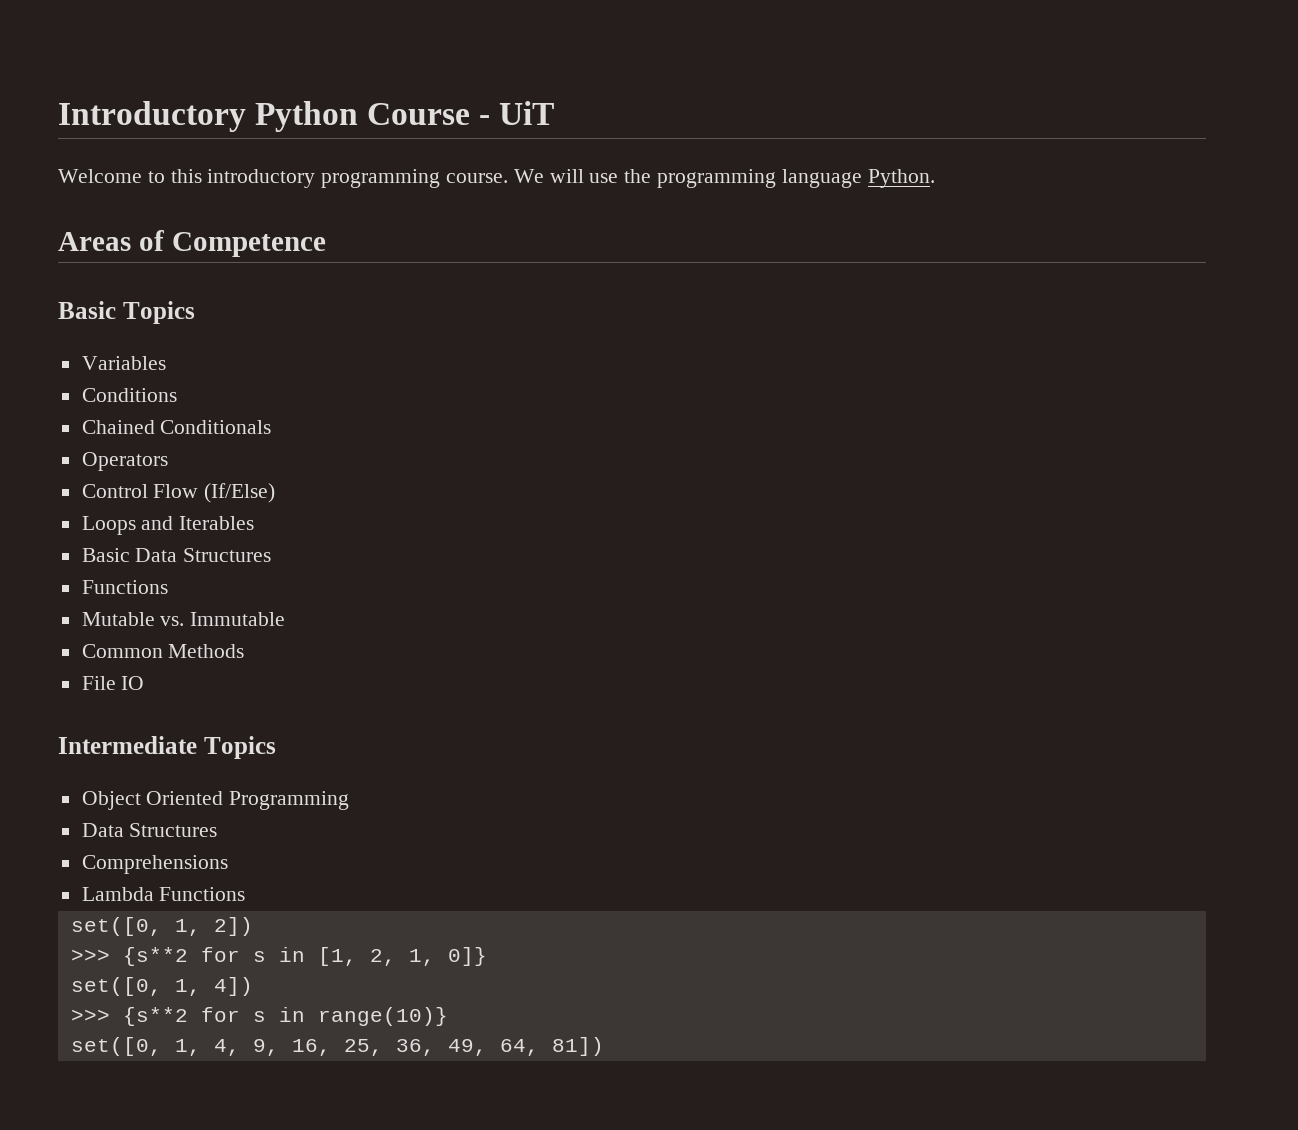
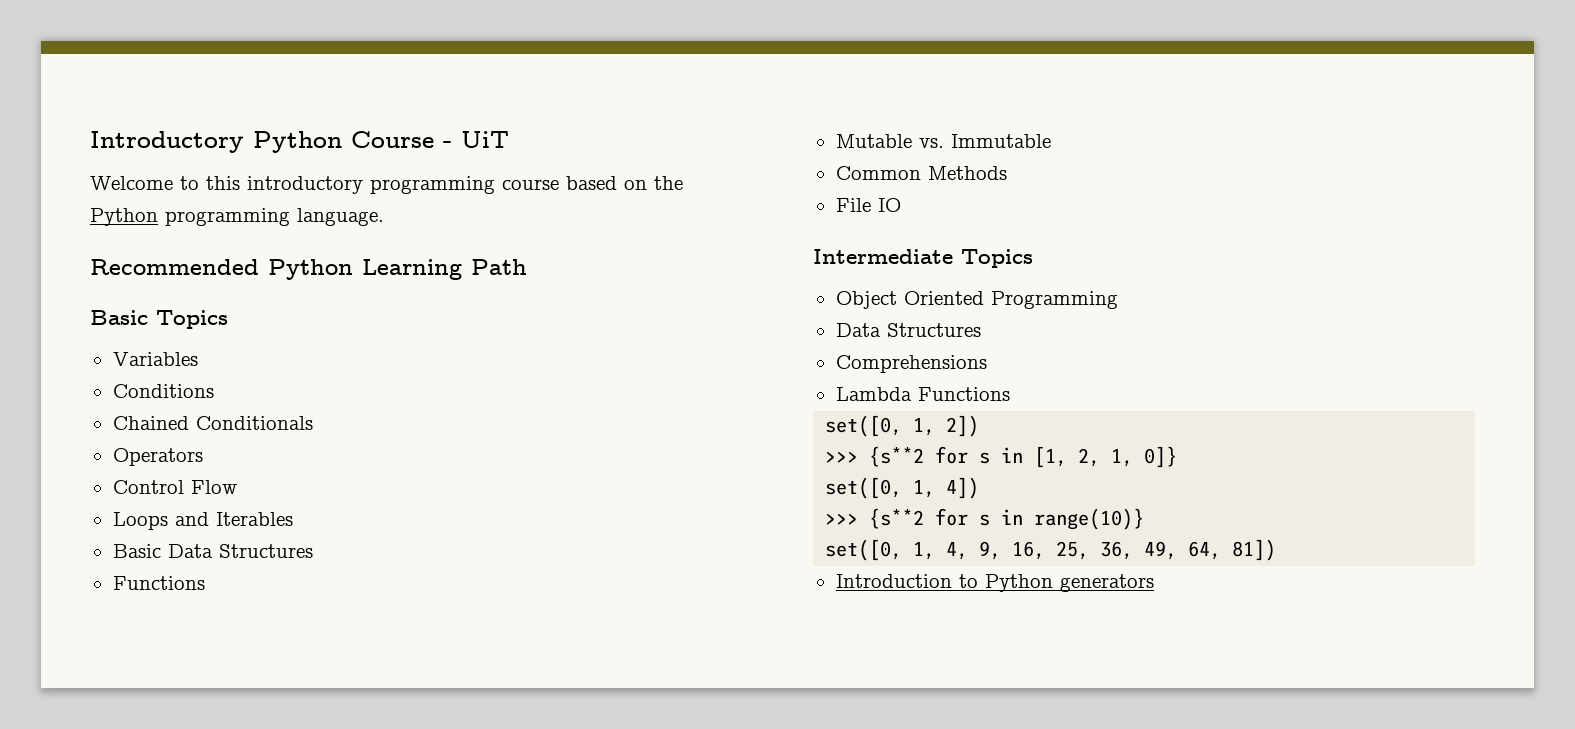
[446,169,935,188] [58,230,326,257] course. We will use the programming language Python. // Areas of Competence -> [502,176,683,190] [90,208,384,226] [90,259,527,280] course based on the Python programming language. // Recommended Python Learning Path
[204,483,276,503] (If/Else) -> (237, 487) none
(604, 1046) none -> [835,574,1154,592] // Introduction to Python generators

